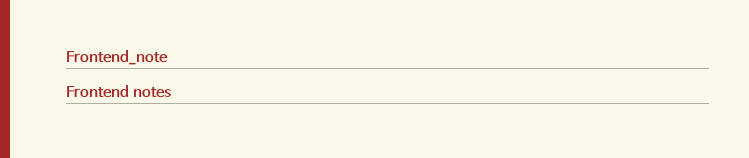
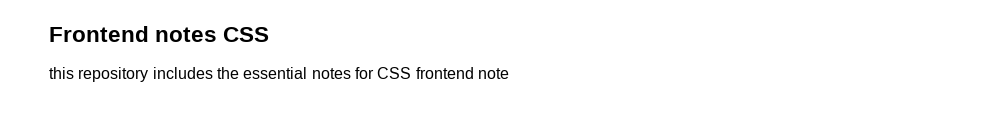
[66,50,168,65] Frontend_note // -> (49, 34) none
(171, 92) none -> [223,27,270,42] [49,67,509,82] CSS // this repository includes the essential notes for CSS frontend note

